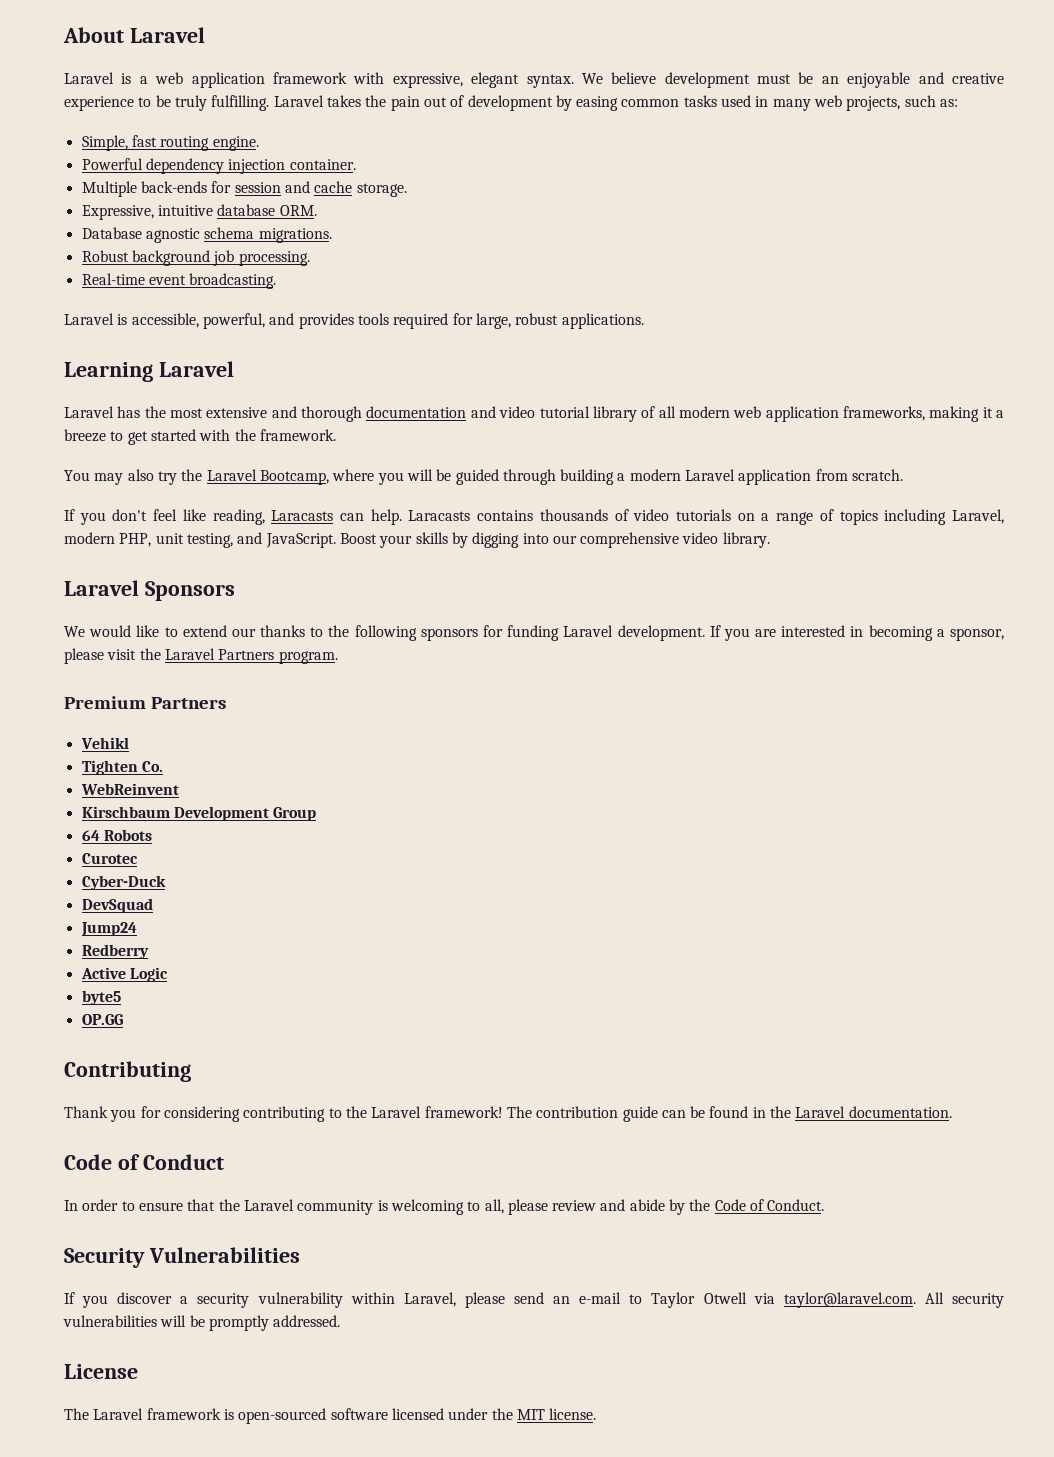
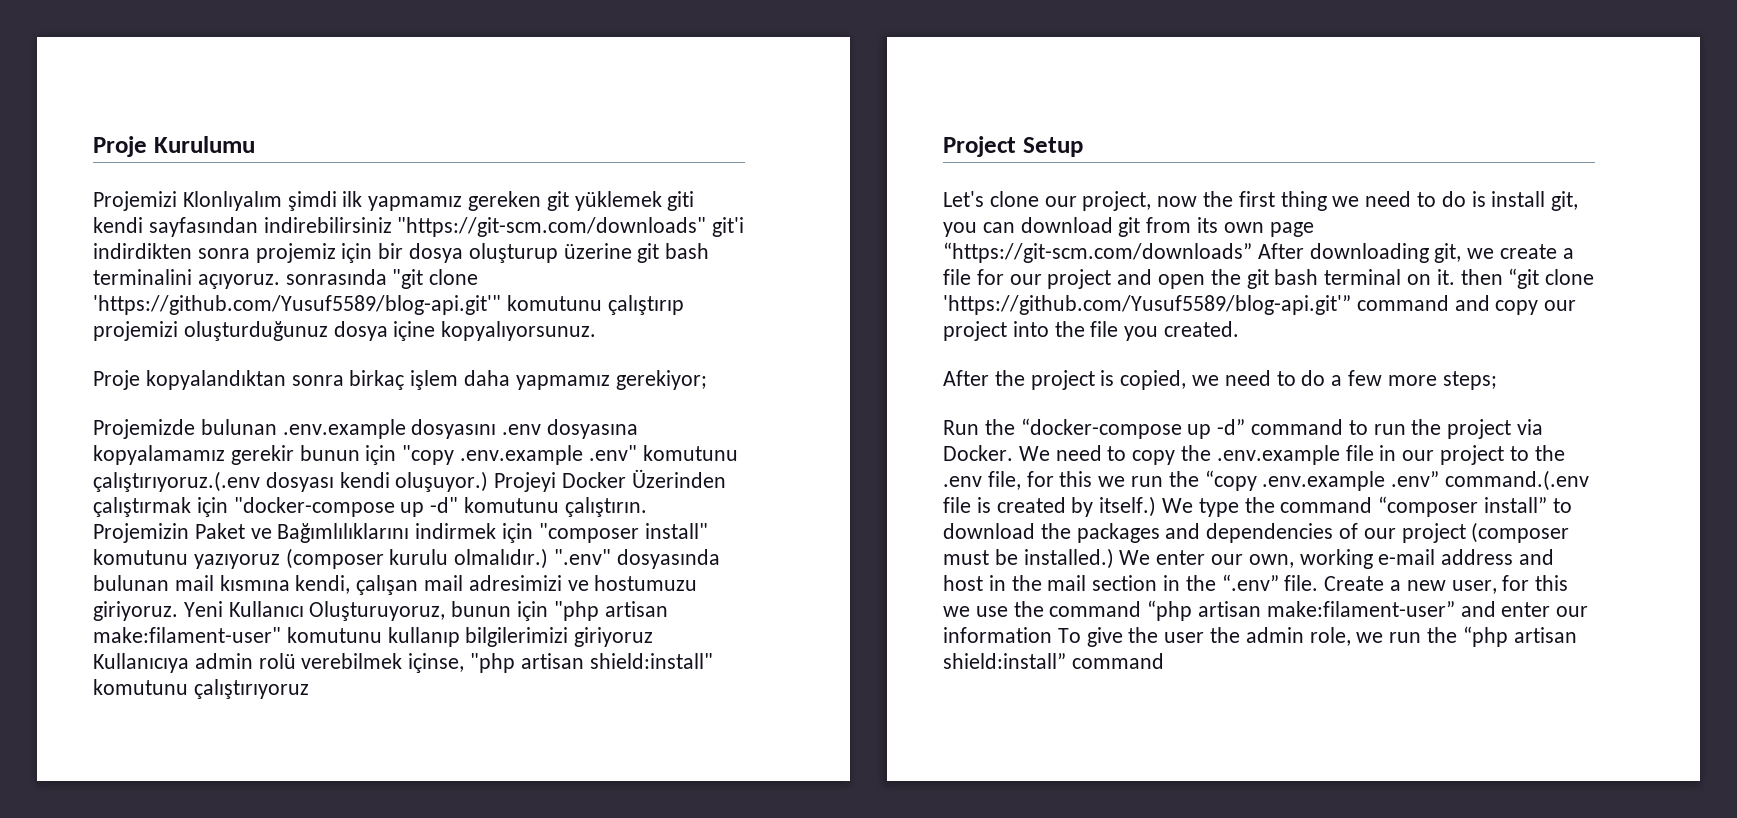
[63,27,205,43] [64,72,1005,88] [64,95,959,111] [81,135,259,151] [81,158,356,174] [81,181,407,197] [81,204,317,220] [81,227,332,243] [81,250,310,266] [81,273,277,289] [64,313,644,329] [64,361,234,382] [64,406,1005,422] [64,429,336,445] [64,469,904,485] [64,509,1004,525] [64,532,770,548] [64,580,235,601] [64,625,1004,641] [64,648,338,664] [64,696,226,709] [80,737,129,749] [81,760,163,775] [80,783,179,795] [81,806,317,821] [81,829,152,841] [81,853,138,864] [81,875,166,890] [81,898,153,913] [80,922,137,937] [81,944,149,959] [80,967,168,982] [81,990,121,1005] [81,1014,123,1025] [64,1061,191,1082] [64,1106,952,1122] [64,1154,224,1170] [64,1199,825,1215] [64,1247,300,1268] [64,1292,1004,1308] [63,1315,341,1331] [64,1364,138,1379] [64,1408,597,1424] About Laravel // Laravel is a web application framework with expressive, elegant syntax. We believe development must be an enjoyable and creative experience to be truly fulfilling. Laravel takes the pain out of development by easing common tasks used in many web projects, such as: // Simple, fast routing engine. // Powerful dependency injection container. // Multiple back-ends for session and cache storage. // Expressive, intuitive database ORM. // Database agnostic schema migrations. // Robust background job processing. // Real-time event broadcasting. // Laravel is accessible, powerful, and provides tools required for large, robust applications. // Learning Laravel // Laravel has the most extensive and thorough documentation and video tutorial library of all modern web application frameworks, making it a breeze to get started with the framework. // You may also try the Laravel Bootcamp, where you will be guided through building a modern Laravel application from scratch. // If you don't feel like reading, Laracasts can help. Laracasts contains thousands of video tutorials on a range of topics including Laravel, modern PHP, unit testing, and JavaScript. Boost your skills by digging into our comprehensive video library. // Laravel Sponsors // We would like to extend our thanks to the following sponsors for funding Laravel development. If you are interested in becoming a sponsor, please visit the Laravel Partners program. // Premium Partners // Vehikl // Tighten Co. // WebReinvent // Kirschbaum Development Group // 64 Robots // Curotec // Cyber-Duck // DevSquad // Jump24 // Redberry // Active Logic // byte5 // OP.GG // Contributing // Thank you for considering contributing to the Laravel framework! The contribution guide can be found in the Laravel documentation. // Code of Conduct // In order to ensure that the Laravel community is welcoming to all, please review and abide by the Code of Conduct. // Security Vulnerabilities // If you discover a security vulnerability within Laravel, please send an e-mail to Taylor Otwell via taylor@laravel.com. All security vulnerabilities will be promptly addressed. // License // The Laravel framework is open-sourced software licensed under the MIT license. -> [93,136,255,157] [93,191,695,211] [93,217,745,237] [93,243,710,263] [93,269,479,289] [93,295,684,315] [93,321,597,341] [93,370,707,390] [93,419,639,439] [93,445,738,465] [93,469,726,492] [93,497,647,517] [93,523,708,543] [93,548,720,569] [93,575,698,595] [93,601,668,621] [93,627,654,647] [93,653,713,673] [93,679,309,699] [943,136,1083,157] [943,191,1579,211] [943,217,1314,237] [943,242,1574,263] [943,268,1595,289] [943,295,1577,315] [943,321,1240,341] [943,370,1497,390] [943,418,1544,439] [943,445,1565,465] [943,470,1590,491] [943,496,1572,517] [943,522,1570,543] [943,548,1555,569] [943,574,1569,594] [943,600,1589,621] [943,626,1577,647] [943,653,1164,669] Proje Kurulumu // Projemizi Klonlıyalım şimdi ilk yapmamız gereken git yüklemek giti kendi sayfasından indirebilirsiniz "https://git-scm.com/downloads" git'i indirdikten sonra projemiz için bir dosya oluşturup üzerine git bash terminalini açıyoruz. sonrasında "git clone 'https://github.com/Yusuf5589/blog-api.git'" komutunu çalıştırıp projemizi oluşturduğunuz dosya içine kopyalıyorsunuz. // Proje kopyalandıktan sonra birkaç işlem daha yapmamız gerekiyor; // Projemizde bulunan .env.example dosyasını .env dosyasına kopyalamamız gerekir bunun için "copy .env.example .env" komutunu çalıştırıyoruz.(.env dosyası kendi oluşuyor.) Projeyi Docker Üzerinden çalıştırmak için "docker-compose up -d" komutunu çalıştırın. Projemizin Paket ve Bağımlılıklarını indirmek için "composer install" komutunu yazıyoruz (composer kurulu olmalıdır.) ".env" dosyasında bulunan mail kısmına kendi, çalışan mail adresimizi ve hostumuzu giriyoruz. Yeni Kullanıcı Oluşturuyoruz, bunun için "php artisan make:filament-user" komutunu kullanıp bilgilerimizi giriyoruz Kullanıcıya admin rolü verebilmek içinse, "php artisan shield:install" komutunu çalıştırıyoruz // Project Setup // Let's clone our project, now the first thing we need to do is install git, you can download git from its own page “https://git-scm.com/downloads” After downloading git, we create a file for our project and open the git bash terminal on it. then “git clone 'https://github.com/Yusuf5589/blog-api.git'” command and copy our project into the file you created. // After the project is copied, we need to do a few more steps; // Run the “docker-compose up -d” command to run the project via Docker. We need to copy the .env.example file in our project to the .env file, for this we run the “copy .env.example .env” command.(.env file is created by itself.) We type the command “composer install” to download the packages and dependencies of our project (composer must be installed.) We enter our own, working e-mail address and host in the mail section in the “.env” file. Create a new user, for this we use the command “php artisan make:filament-user” and enter our information To give the user the admin role, we run the “php artisan shield:install” command

